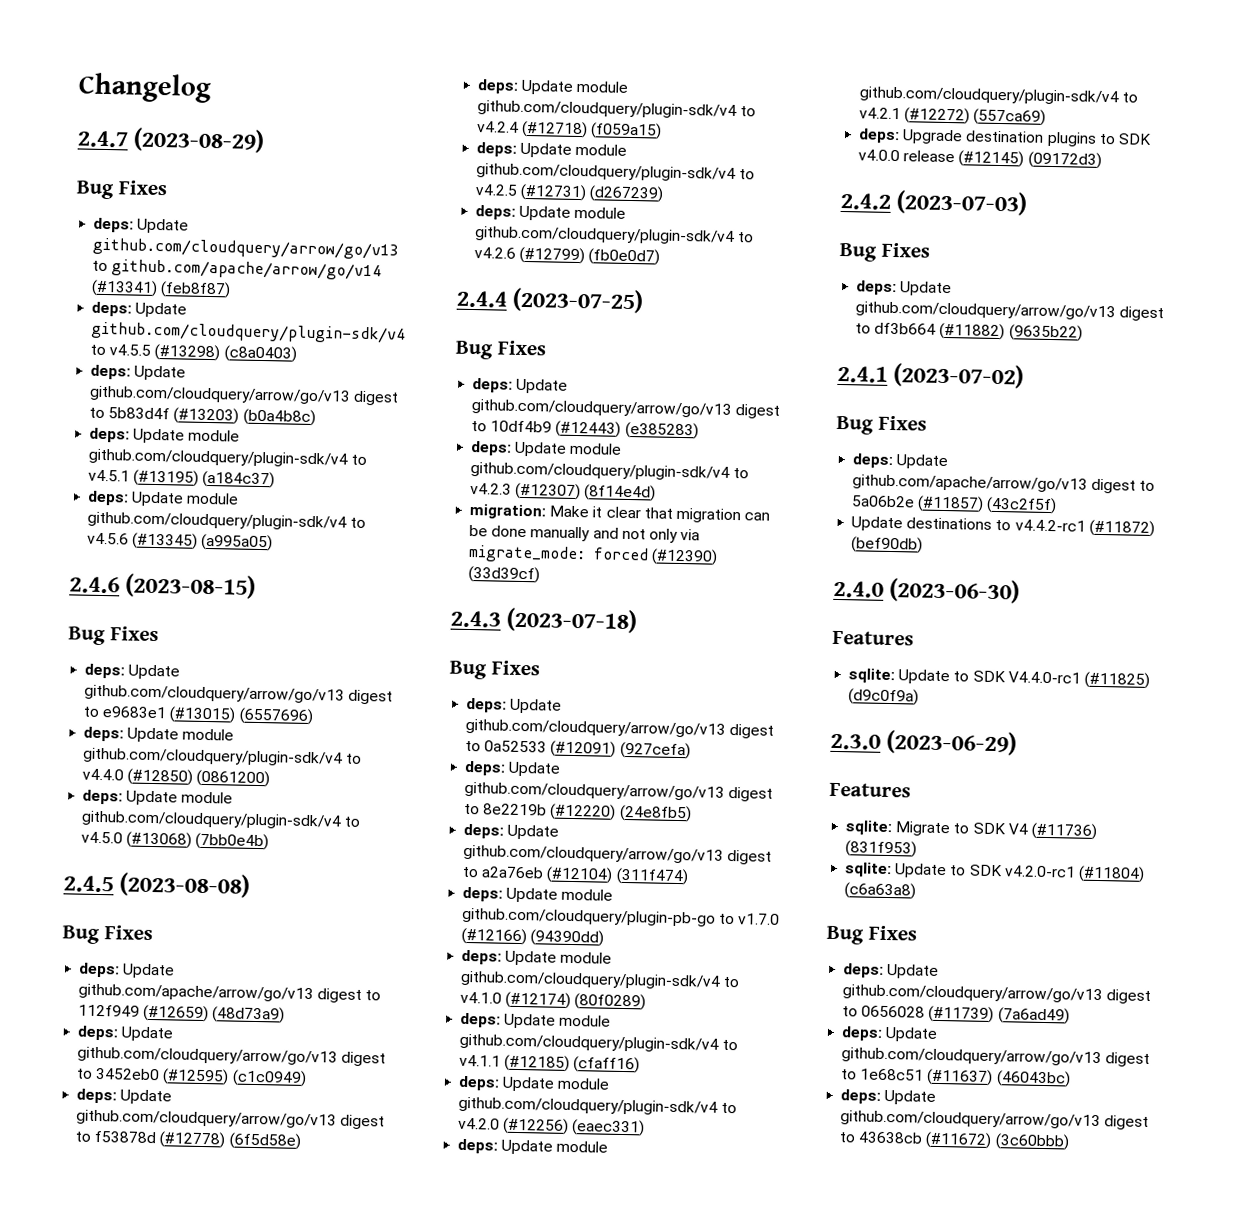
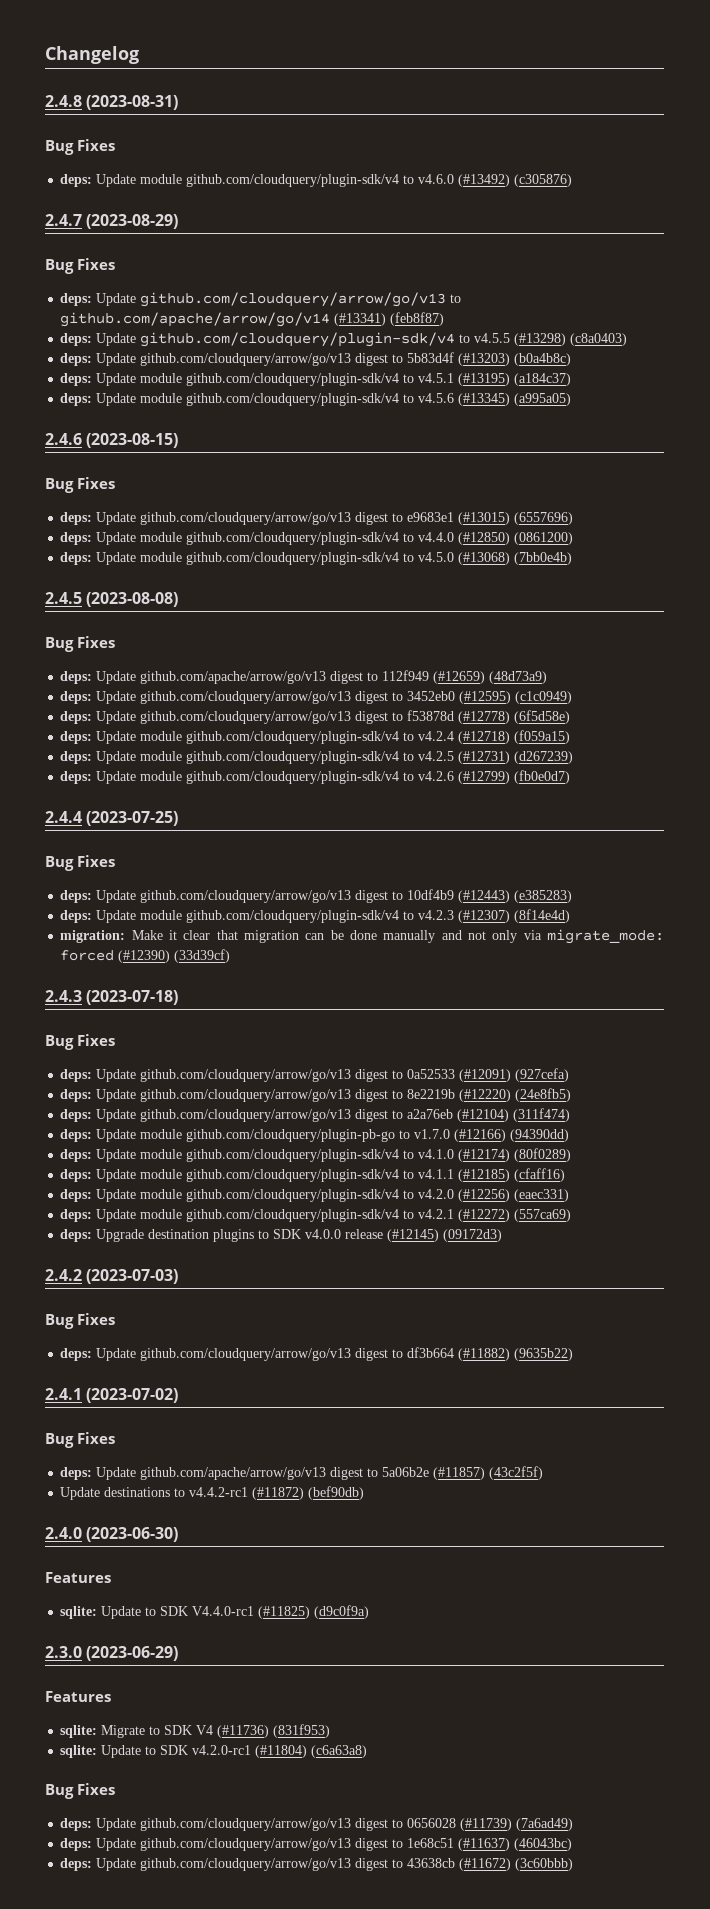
(212, 87) none -> [45,95,179,110] [45,139,115,155] [60,174,573,187] // 2.4.8 (2023-08-31) // Bug Fixes // deps: Update module github.com/cloudquery/plugin-sdk/v4 to v4.6.0 (#13492) (c305876)

